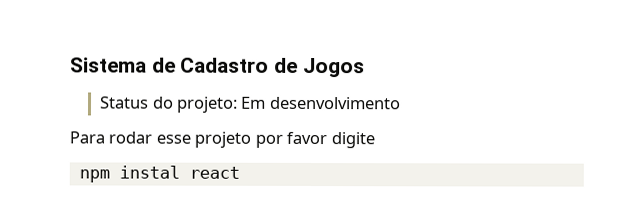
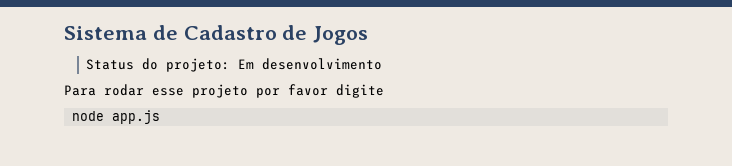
[78,165,240,183] npm instal react -> [72,110,161,124] node app.js

